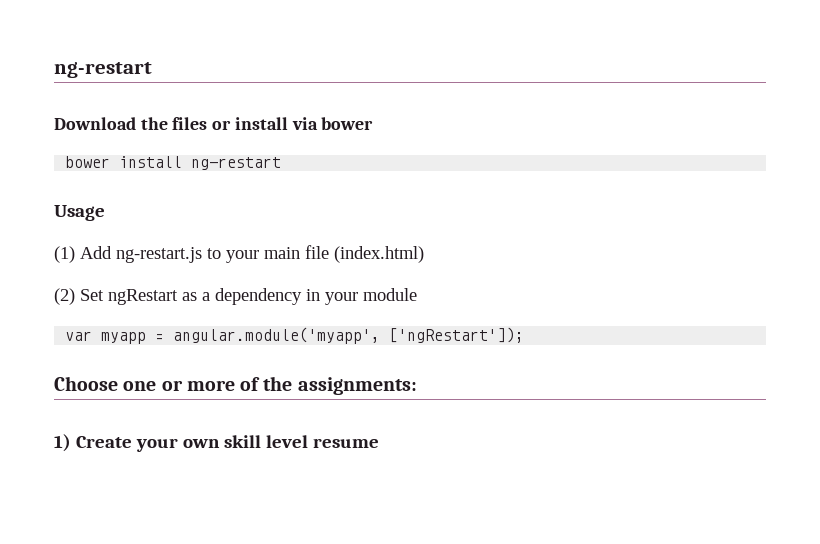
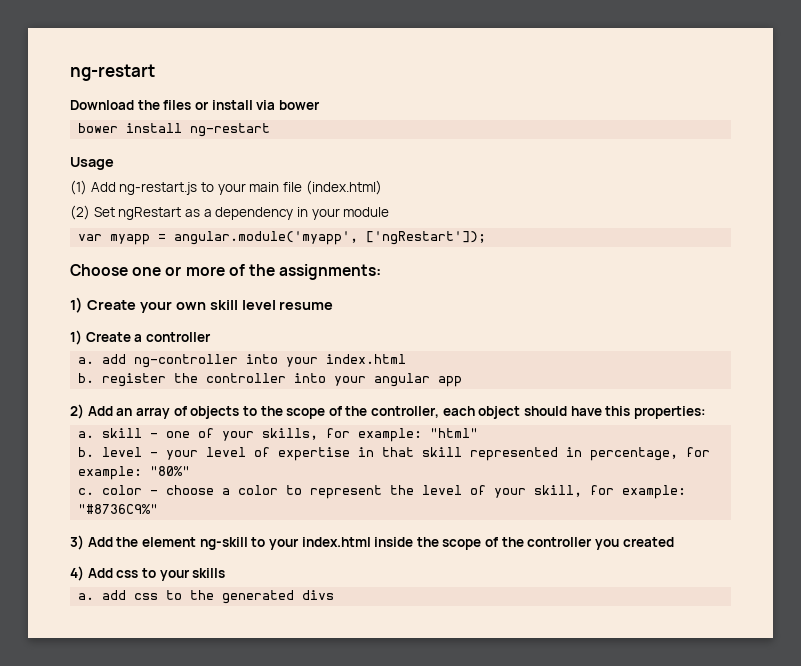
(379, 443) none -> [70,330,211,345] [78,354,407,368] [78,373,463,387] [70,404,706,419] [78,428,479,442] [78,447,711,461] [78,466,191,480] [78,485,687,499] [78,504,159,514] [70,535,674,550] [70,566,226,581] [78,590,335,604] // 1) Create a controller // a. add ng-controller into your index.html // b. register the controller into your angular app // 2) Add an array of objects to the scope of the controller, each object should have this properties: // a. skill - one of your skills, for example: "html" // b. level - your level of expertise in that skill represented in percentage, for example: "80%" // c. color - choose a color to represent the level of your skill, for example: "#8736C9%" // 3) Add the element ng-skill to your index.html inside the scope of the controller you created // 4) Add css to your skills // a. add css to the generated divs

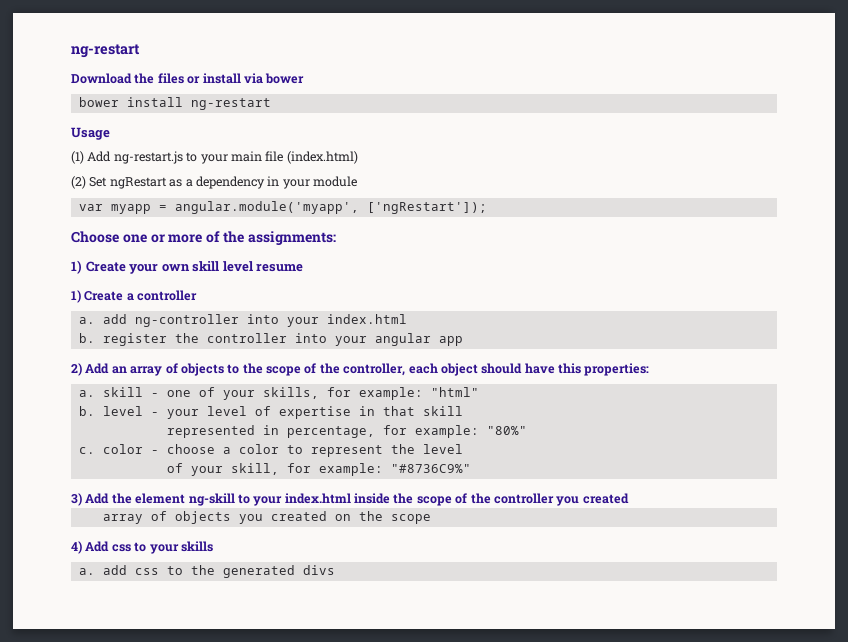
(463, 452) none -> (463, 411) //
(463, 490) none -> (463, 449) //
(674, 542) none -> [102,511,431,524] // array of objects you created on the scope

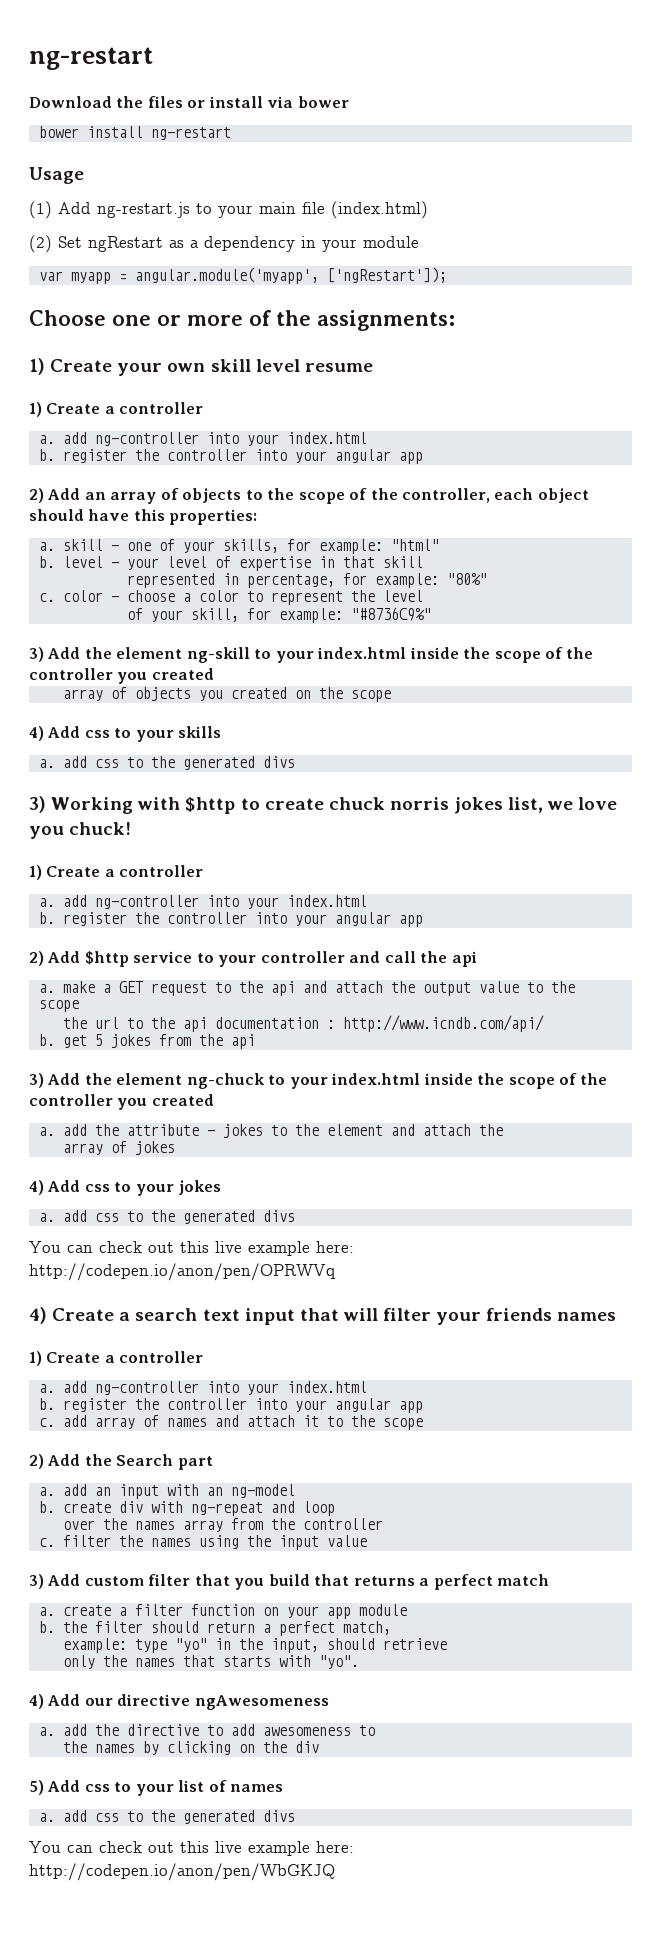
(335, 570) none -> [29,796,618,814] [29,822,132,839] [29,865,204,880] [38,895,367,909] [38,912,423,927] [29,951,477,967] [38,981,575,996] [38,1000,79,1012] [62,1015,544,1032] [38,1034,255,1049] [29,1073,608,1089] [29,1094,214,1110] [38,1124,503,1138] [62,1141,175,1155] [29,1180,222,1196] [38,1210,295,1224] [29,1241,354,1256] [29,1263,336,1281] [29,1307,617,1325] [29,1351,204,1366] [38,1381,367,1395] [38,1398,423,1413] [38,1415,423,1430] [29,1454,213,1470] [38,1484,295,1499] [38,1501,335,1516] [62,1518,383,1532] [38,1535,367,1550] [29,1574,550,1590] [38,1604,407,1619] [38,1621,391,1636] [62,1638,447,1653] [62,1655,359,1669] [29,1694,329,1710] [38,1724,375,1736] [62,1741,319,1755] [29,1780,284,1796] [38,1810,295,1824] [29,1841,354,1856] [29,1863,335,1881] // 3) Working with $http to create chuck norris jokes list, we love you chuck! // 1) Create a controller // a. add ng-controller into your index.html // b. register the controller into your angular app // 2) Add $http service to your controller and call the api // a. make a GET request to the api and attach the output value to the scope // the url to the api documentation : http://www.icndb.com/api/ // b. get 5 jokes from the api // 3) Add the element ng-chuck to your index.html inside the scope of the controller you created // a. add the attribute - jokes to the element and attach the // array of jokes // 4) Add css to your jokes // a. add css to the generated divs // You can check out this live example here: http://codepen.io/anon/pen/OPRWVq // 4) Create a search text input that will filter your friends names // 1) Create a controller // a. add ng-controller into your index.html // b. register the controller into your angular app // c. add array of names and attach it to the scope // 2) Add the Search part // a. add an input with an ng-model // b. create div with ng-repeat and loop // over the names array from the controller // c. filter the names using the input value // 3) Add custom filter that you build that returns a perfect match // a. create a filter function on your app module // b. the filter should return a perfect match, // example: type "yo" in the input, should retrieve // only the names that starts with "yo". // 4) Add our directive ngAwesomeness // a. add the directive to add awesomeness to // the names by clicking on the div // 5) Add css to your list of names // a. add css to the generated divs // You can check out this live example here: http://codepen.io/anon/pen/WbGKJQ

